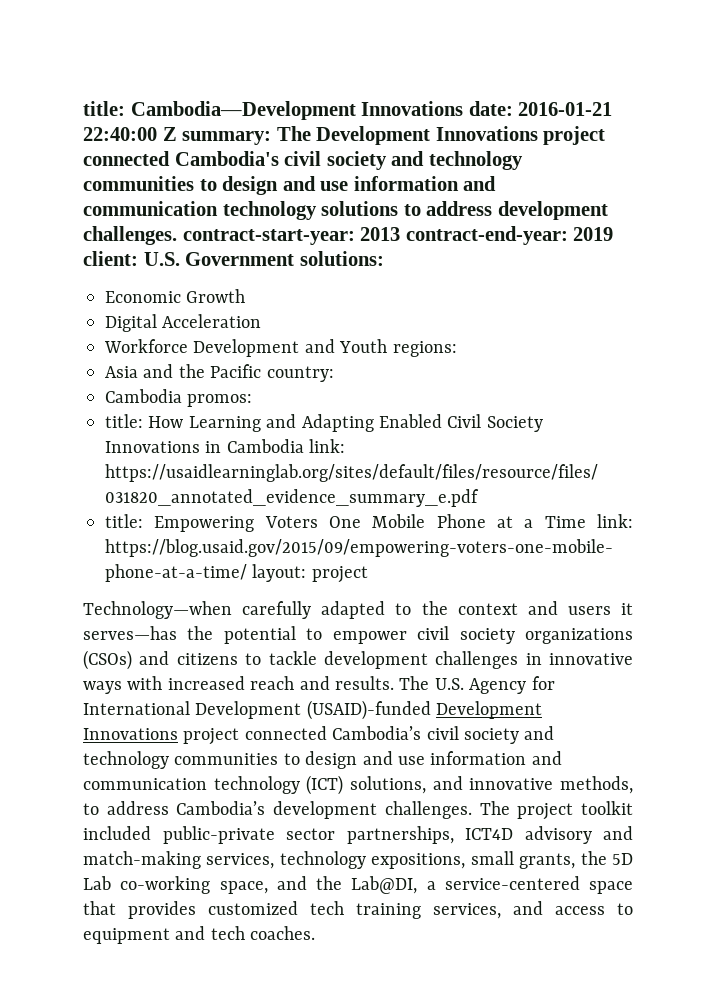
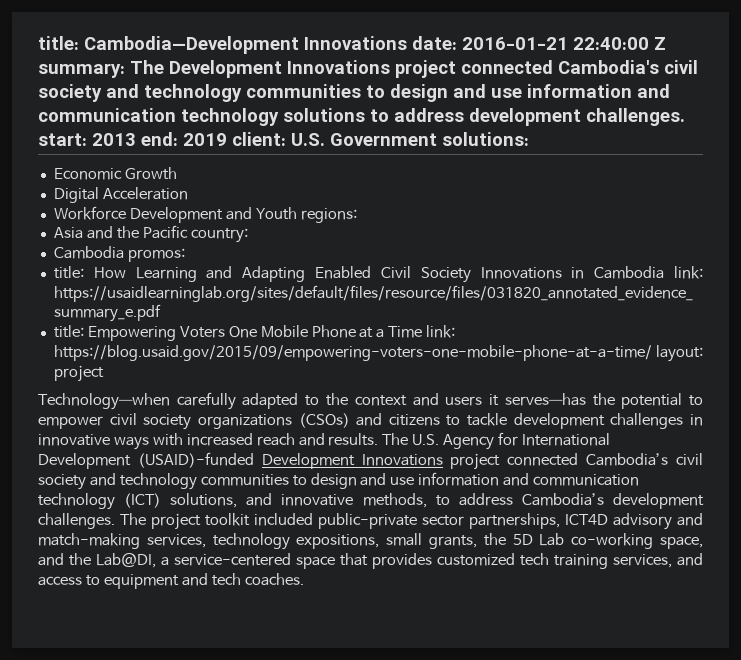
[182,226,568,245] contract-start-year: 2013 contract-end-year: -> [38,132,178,146] start: 2013 end:

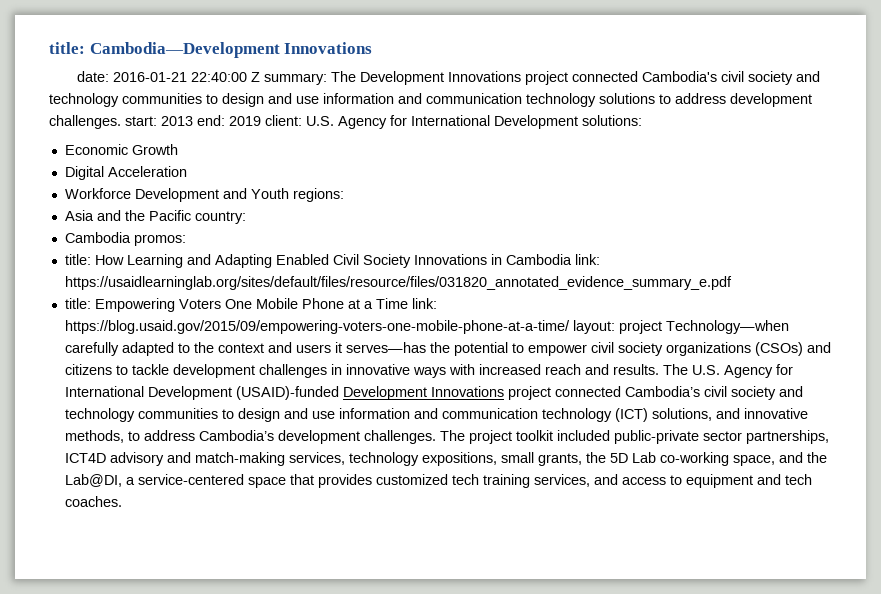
(407, 43) none -> (373, 48) //
[330,133,437,146] Government -> [338,115,578,129] Agency for International Development
(104, 373) // -> (662, 327) none

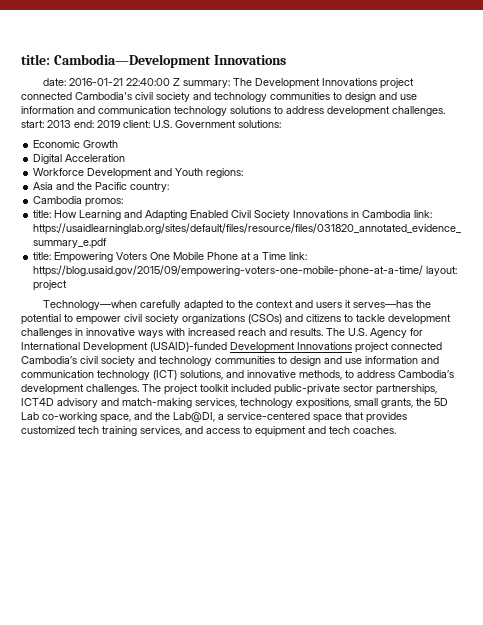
[338,115,578,129] Agency for International Development -> [175,120,236,128] Government
(662, 327) none -> (68, 285) //

